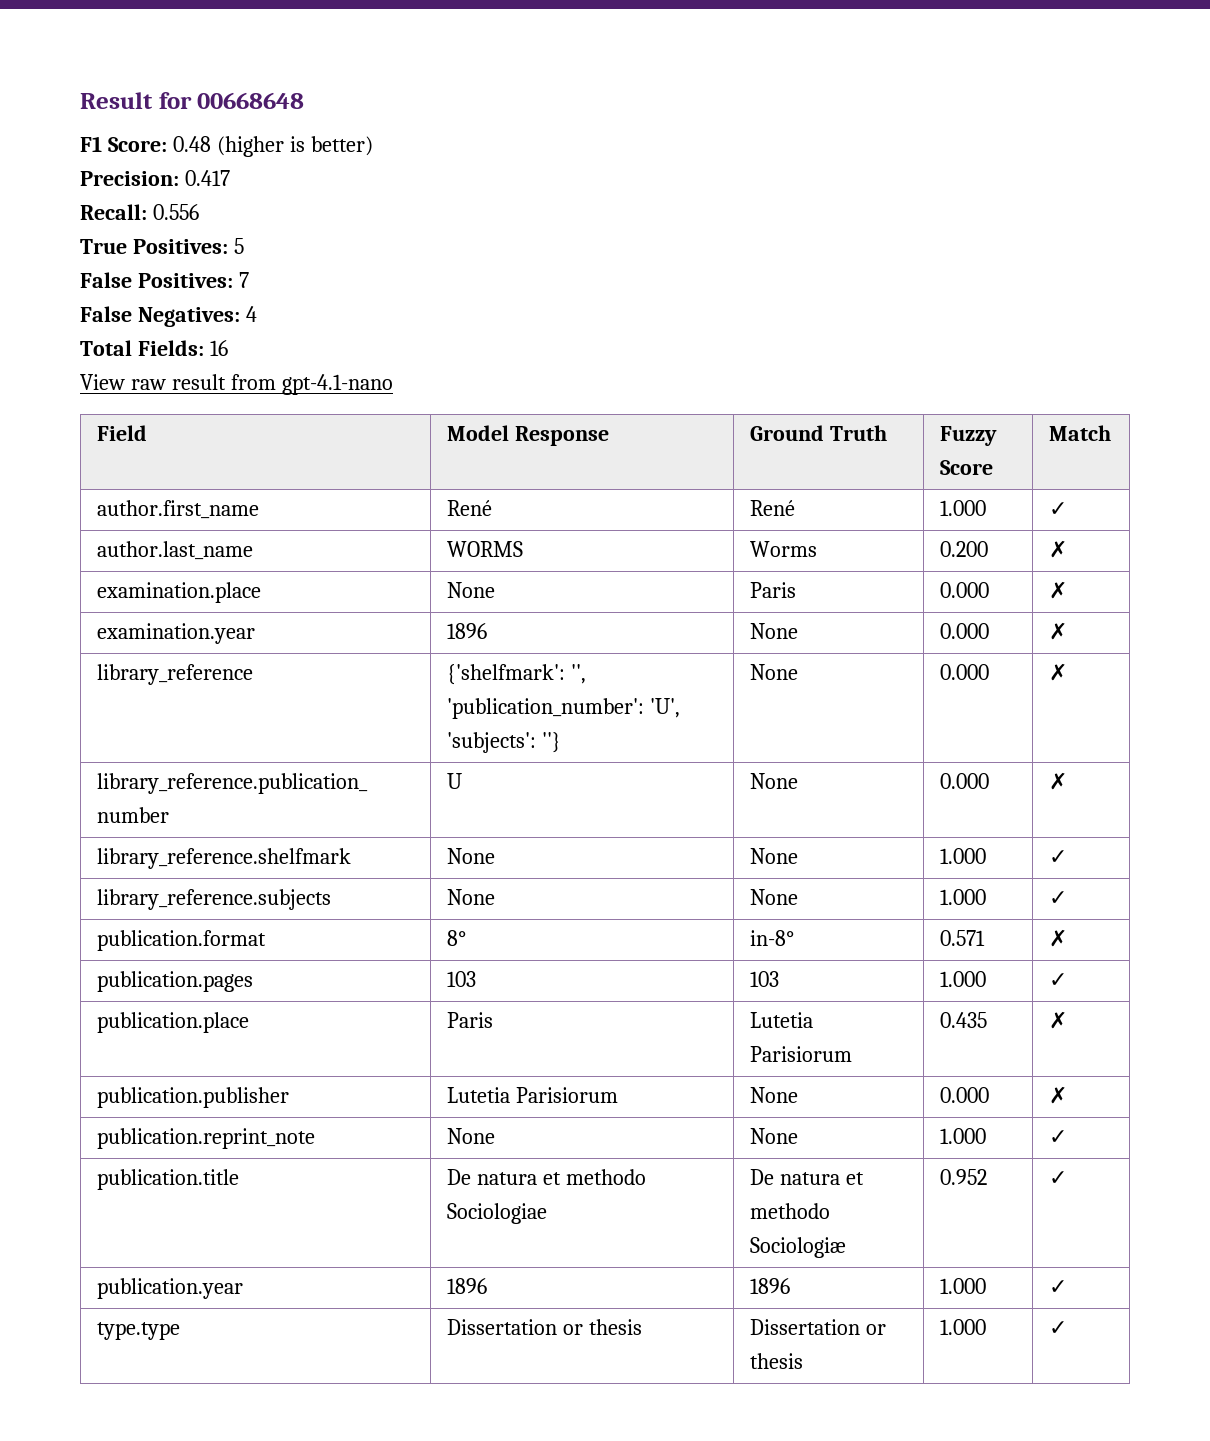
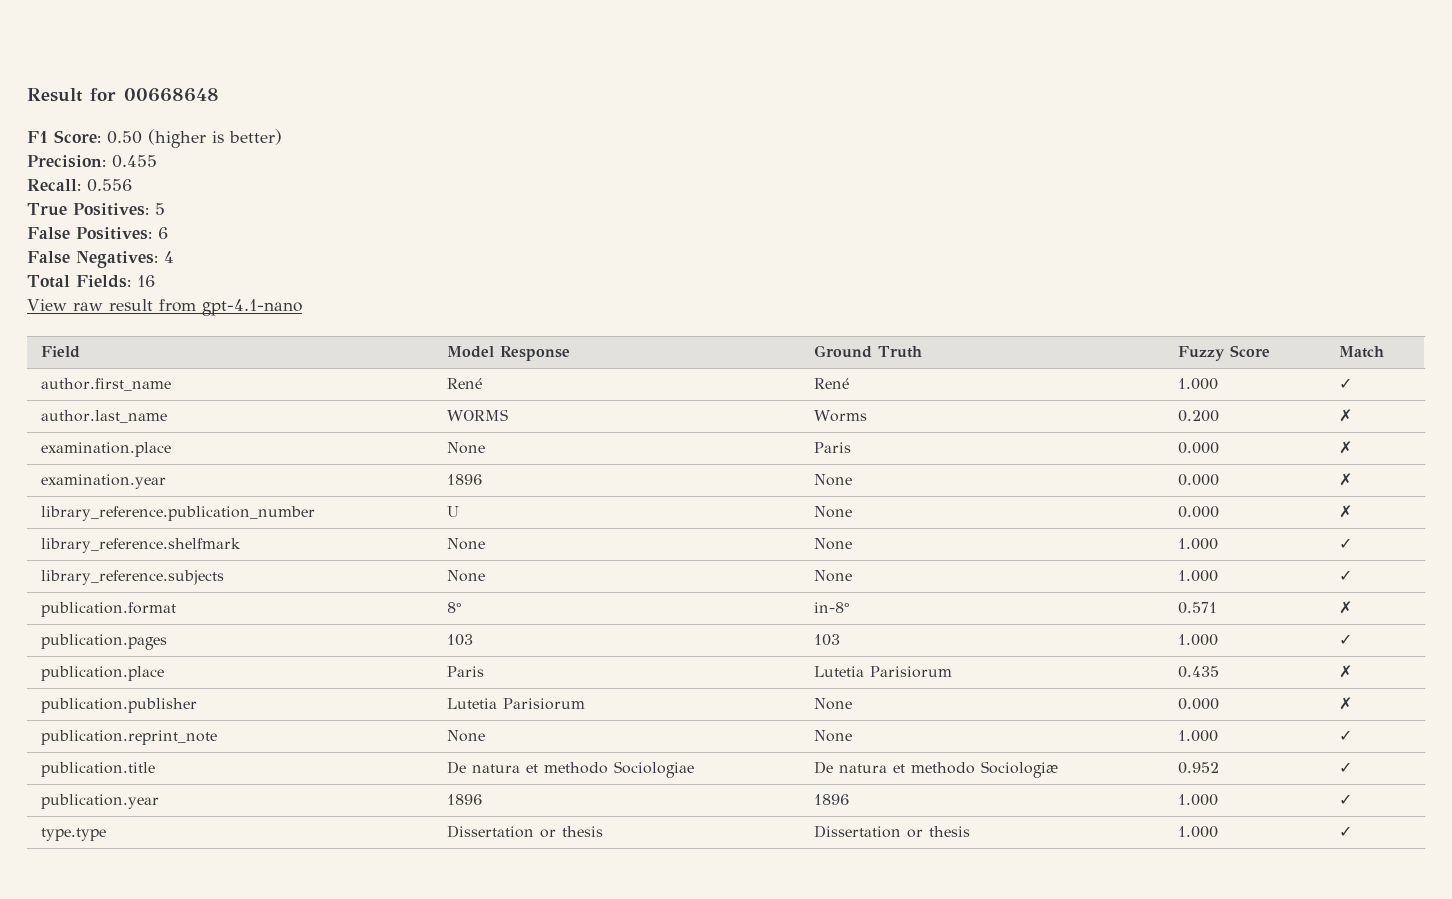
[172,136,211,152] 0.48 -> [107,131,142,144] 0.50
[184,170,230,186] 0.417 -> [112,155,157,168] 0.455
[238,272,249,288] 7 -> [158,227,168,239] 6
[96,664,253,685] [446,664,586,685] [446,698,680,719] [446,732,561,753] [749,664,798,680] [939,664,989,680] [1048,663,1067,681] // library_reference | {'shelfmark': '', 'publication_number': 'U', 'subjects': ''} | None | 0.000 | ✗ -> (1352, 479) none

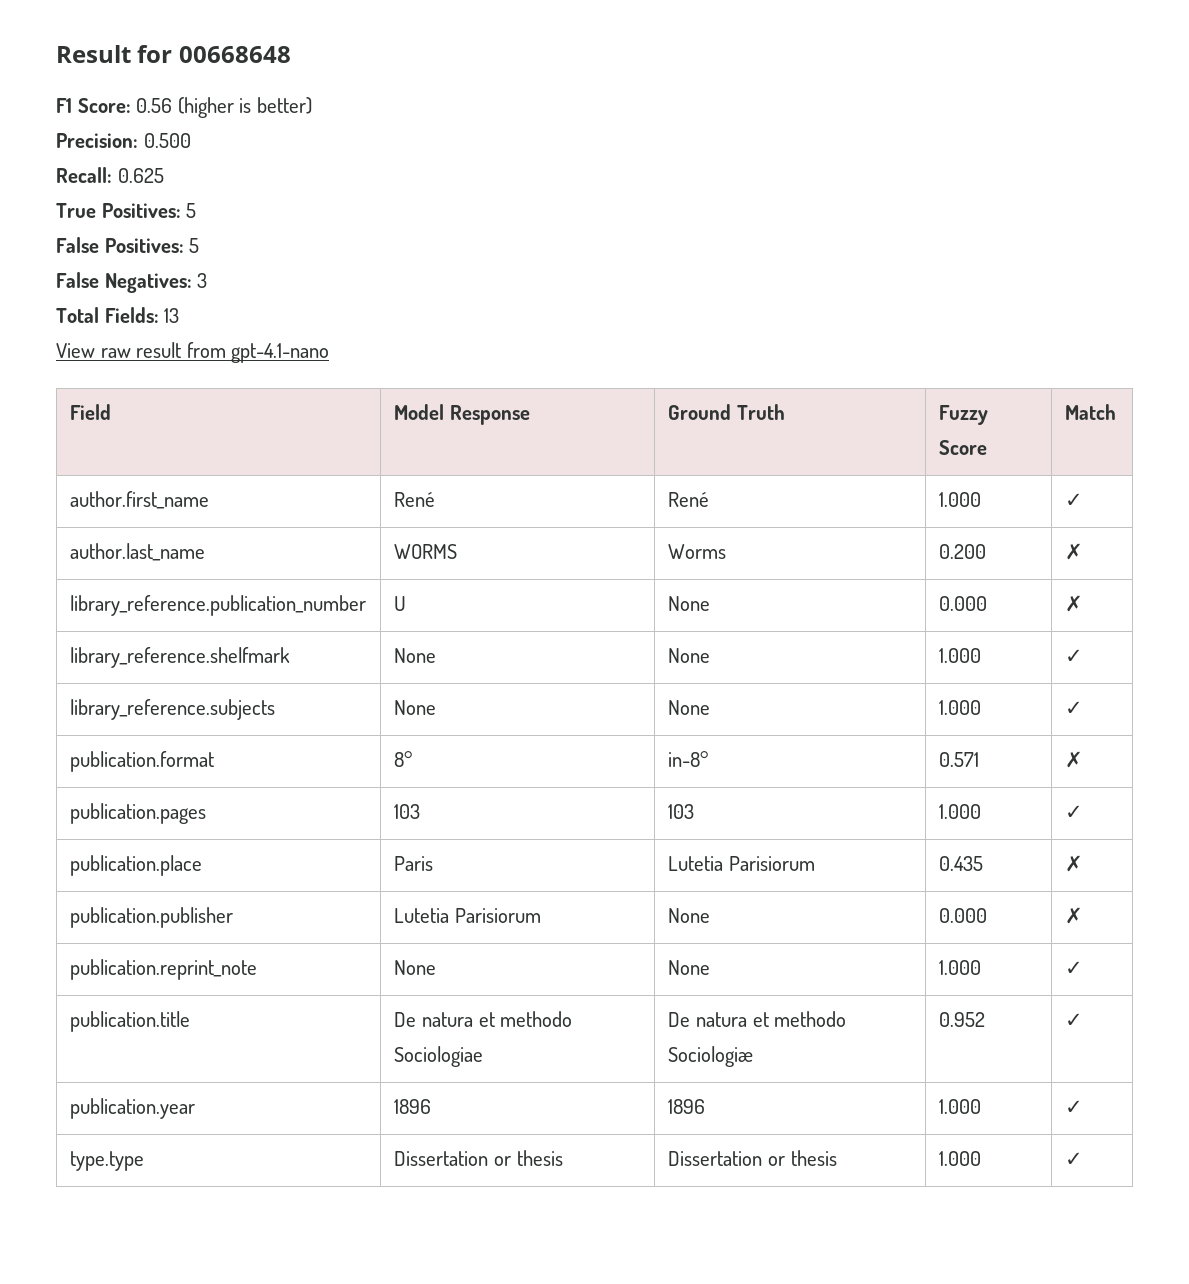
[107,131,142,144] 0.50 -> [136,98,173,113] 0.56
[112,155,157,168] 0.455 -> [143,133,191,148] 0.500
[87,179,132,192] 0.556 -> [117,168,164,183] 0.625
[158,227,168,239] 6 -> [189,238,200,253] 5
[164,251,174,263] 4 -> [197,273,208,288] 3
[136,275,155,287] 16 -> [164,308,180,323] 13
[40,442,171,457] [446,442,485,454] [813,442,851,453] [1177,442,1219,454] [1338,441,1352,454] [40,474,166,489] [446,474,482,485] [813,474,852,486] [1177,474,1219,486] [1338,473,1352,486] // examination.place | None | Paris | 0.000 | ✗ // examination.year | 1896 | None | 0.000 | ✗ -> (1084, 551) none

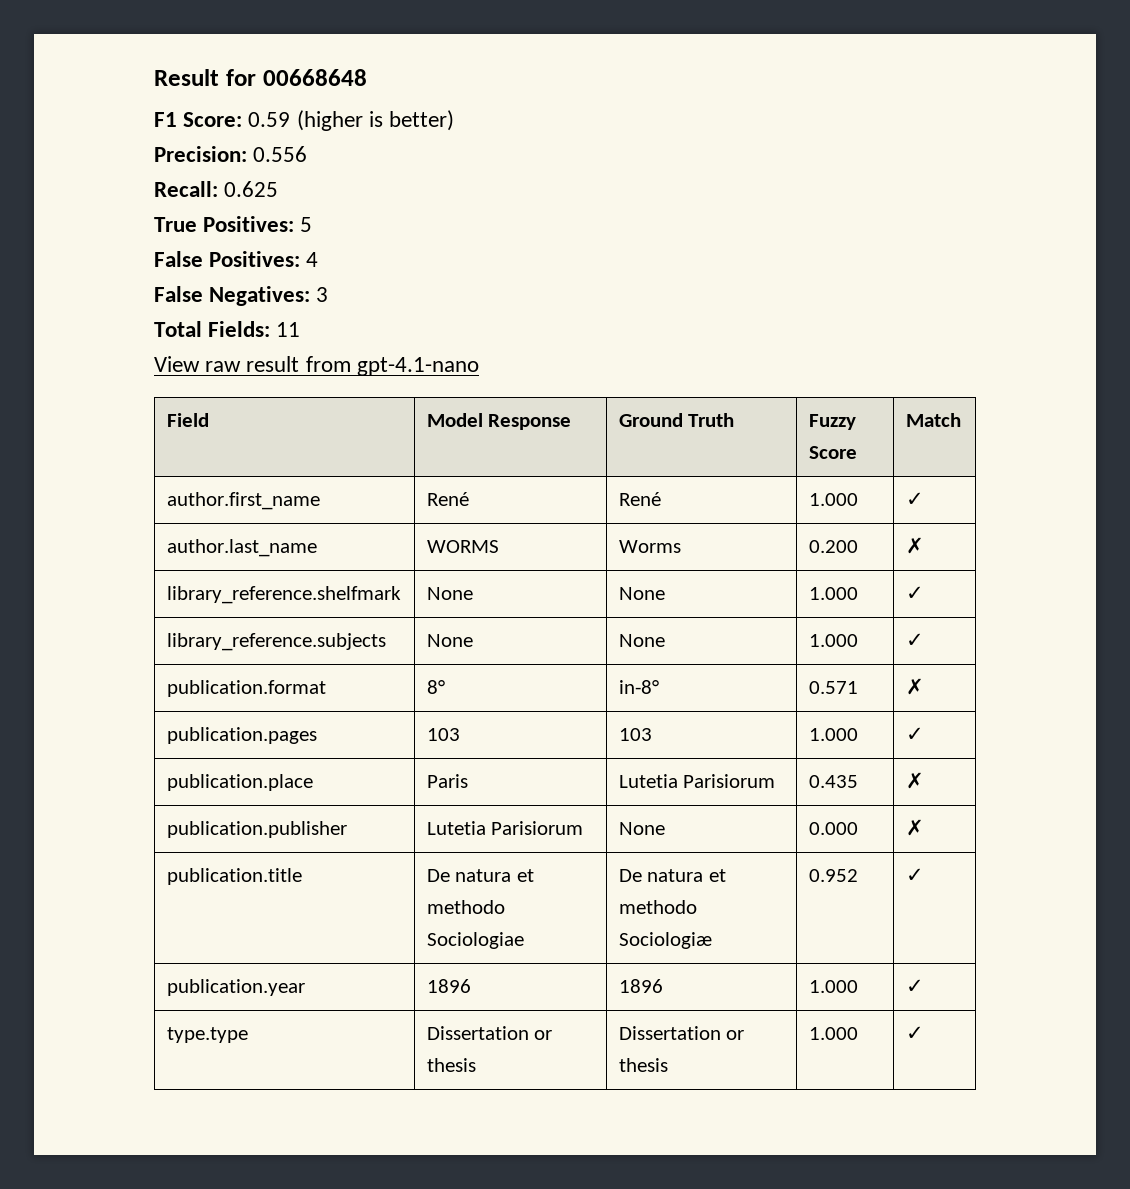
[136,98,173,113] 0.56 -> [248,112,291,127] 0.59
[143,133,191,148] 0.500 -> [253,146,308,162] 0.556
[189,238,200,253] 5 -> [306,252,319,267] 4
[164,308,180,323] 13 -> [276,322,301,337] 11
[70,595,367,616] [394,596,407,611] [668,596,711,611] [939,596,988,611] [1065,595,1084,612] // library_reference.publication_number | U | None | 0.000 | ✗ -> (924, 545) none
[70,959,258,980] [394,960,437,975] [668,960,711,975] [939,960,982,975] [1065,961,1084,975] // publication.reprint_note | None | None | 1.000 | ✓ -> (924, 827) none

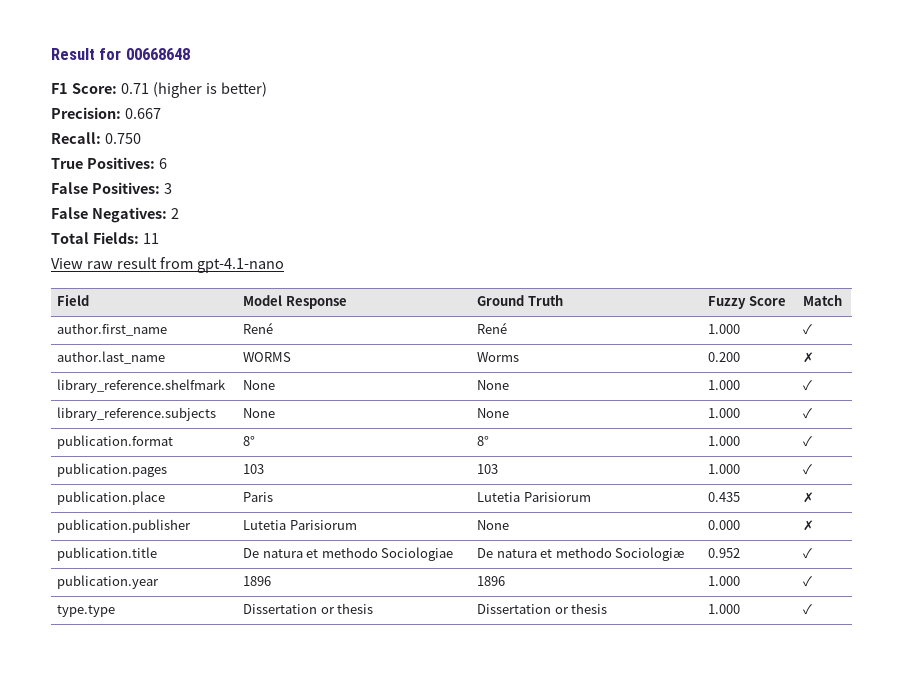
[248,112,291,127] 0.59 -> [120,83,149,94] 0.71
[253,146,308,162] 0.556 -> [124,108,161,119] 0.667
[224,181,279,197] 0.625 -> [104,133,141,144] 0.750
[300,217,313,232] 5 -> [158,158,167,169] 6
[306,252,319,267] 4 -> [163,183,172,194] 3
[316,287,329,302] 3 -> [170,208,179,219] 2
[618,680,659,694] [808,681,858,694] [905,678,924,695] in-8° | 0.571 | ✗ -> [477,436,490,446] [708,436,741,446] [803,435,813,447] 8° | 1.000 | ✓

